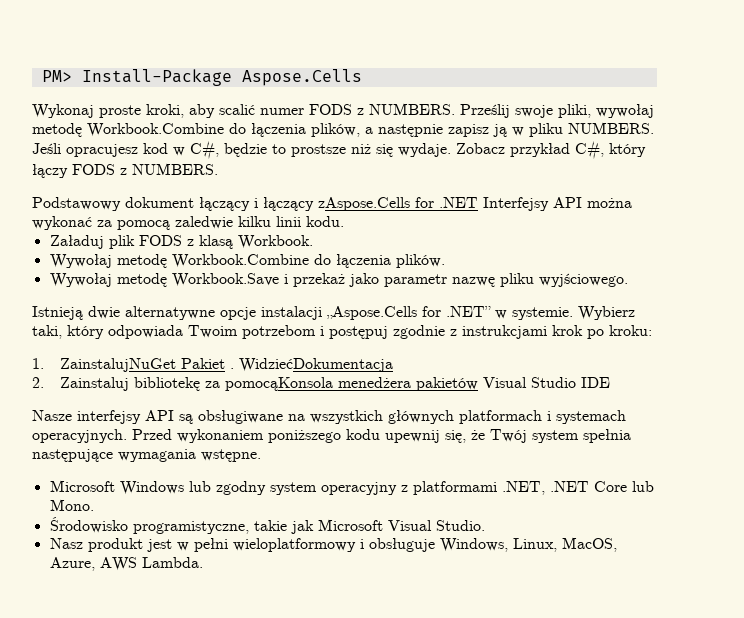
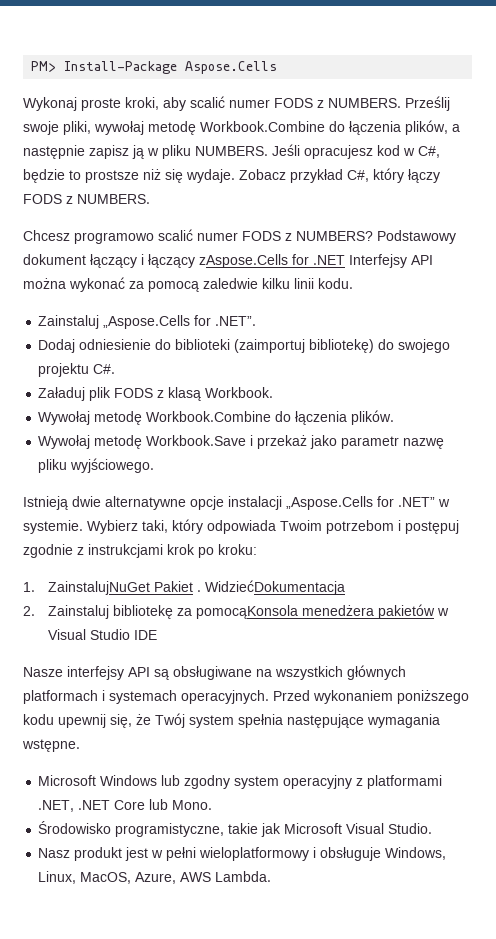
(218, 169) none -> [23,229,373,244] Chcesz programowo scalić numer FODS z NUMBERS?
(344, 221) none -> [38,315,257,329] [38,339,451,353] [38,363,116,377] // Zainstaluj „Aspose.Cells for .NET”. // Dodaj odniesienie do biblioteki (zaimportuj bibliotekę) do swojego projektu C#.
(478, 384) none -> [436,608,449,616] w

